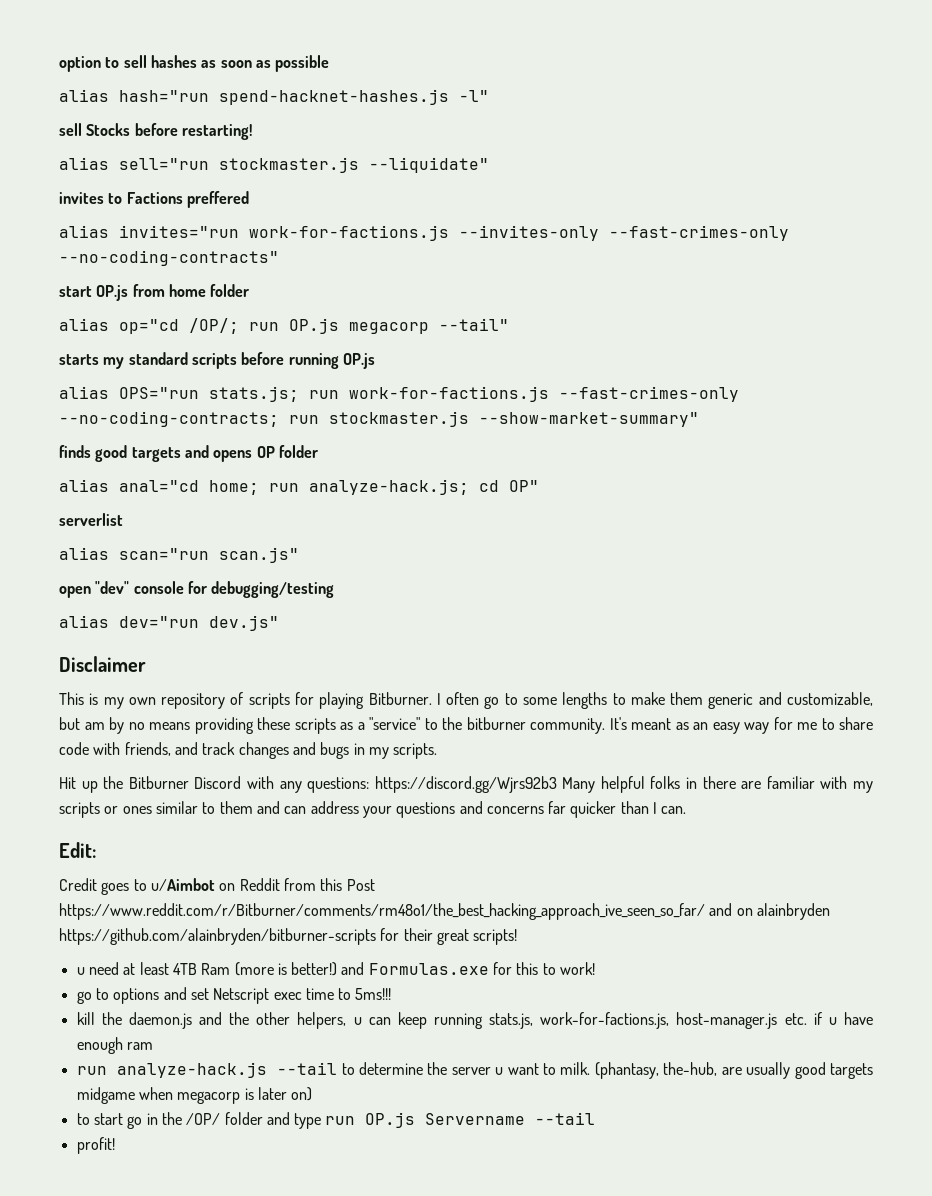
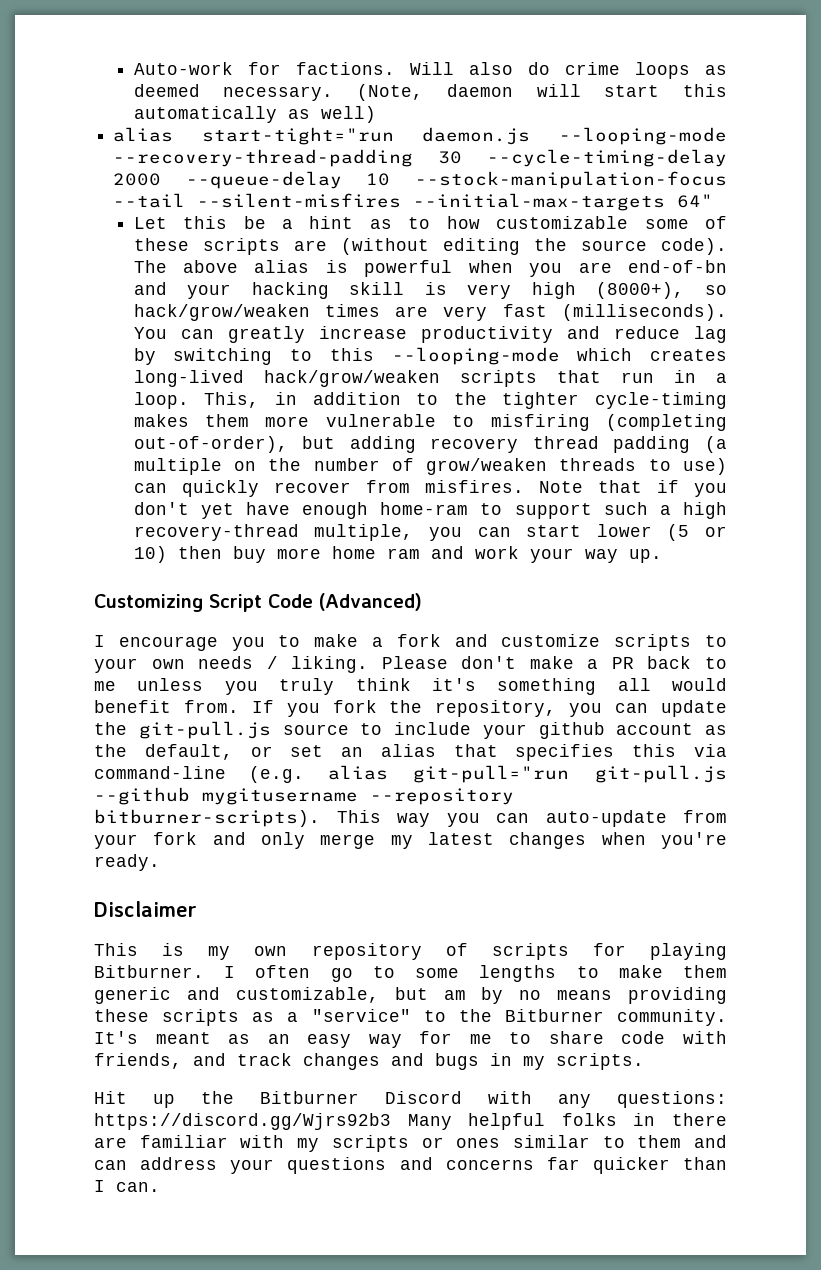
[59,55,330,72] [59,89,489,105] [59,123,253,140] [59,157,489,173] [59,191,249,208] [59,225,789,241] [59,250,279,266] [59,284,250,301] [59,318,509,334] [59,352,375,369] [59,386,739,402] [59,411,699,427] [59,445,318,462] [59,479,539,495] [59,513,123,526] [59,547,299,563] [59,581,335,598] [59,615,279,631] option to sell hashes as soon as possible // alias hash="run spend-hacknet-hashes.js -l" // sell Stocks before restarting! // alias sell="run stockmaster.js --liquidate" // invites to Factions preffered // alias invites="run work-for-factions.js --invites-only --fast-crimes-only --no-coding-contracts" // start OP.js from home folder // alias op="cd /OP/; run OP.js megacorp --tail" // starts my standard scripts before running OP.js // alias OPS="run stats.js; run work-for-factions.js --fast-crimes-only --no-coding-contracts; run stockmaster.js --show-market-summary" // finds good targets and opens OP folder // alias anal="cd home; run analyze-hack.js; cd OP" // serverlist // alias scan="run scan.js" // open "dev" console for debugging/testing // alias dev="run dev.js" -> [133,62,727,79] [133,84,727,101] [133,106,376,123] [113,127,727,145] [113,149,727,167] [113,171,727,189] [113,193,714,211] [133,216,728,229] [133,238,727,255] [133,260,727,277] [133,282,727,299] [133,304,727,321] [133,326,727,343] [133,347,727,365] [133,370,727,387] [133,392,728,409] [133,414,728,431] [133,436,727,453] [133,458,727,475] [133,480,727,497] [133,502,727,519] [133,524,728,541] [133,546,662,563] [94,593,422,612] [94,634,727,651] [94,656,727,673] [94,678,727,695] [94,700,728,717] [94,721,727,739] [94,744,727,761] [94,765,727,783] [94,787,514,805] [94,809,727,827] [94,832,727,849] [94,854,160,871] Auto-work for factions. Will also do crime loops as deemed necessary. (Note, daemon will start this automatically as well) // alias start-tight="run daemon.js --looping-mode --recovery-thread-padding 30 --cycle-timing-delay 2000 --queue-delay 10 --stock-manipulation-focus --tail --silent-misfires --initial-max-targets 64" // Let this be a hint as to how customizable some of these scripts are (without editing the source code). The above alias is powerful when you are end-of-bn and your hacking skill is very high (8000+), so hack/grow/weaken times are very fast (milliseconds). You can greatly increase productivity and reduce lag by switching to this --looping-mode which creates long-lived hack/grow/weaken scripts that run in a loop. This, in addition to the tighter cycle-timing makes them more vulnerable to misfiring (completing out-of-order), but adding recovery thread padding (a multiple on the number of grow/weaken threads to use) can quickly recover from misfires. Note that if you don't yet have enough home-ram to support such a high recovery-thread multiple, you can start lower (5 or 10) then buy more home ram and work your way up. // Customizing Script Code (Advanced) // I encourage you to make a fork and customize scripts to your own needs / liking. Please don't make a PR back to me unless you truly think it's something all would benefit from. If you fork the repository, you can update the git-pull.js source to include your github account as the default, or set an alias that specifies this via command-line (e.g. alias git-pull="run git-pull.js --github mygitusername --repository bitburner-scripts). This way you can auto-update from your fork and only merge my latest changes when you're ready.
[466,717,526,730] bitburner -> [504,1009,604,1022] Bitburner
[59,842,96,858] [59,878,375,895] [59,903,830,920] [59,928,518,945] [76,962,596,976] [76,987,392,1004] [76,1012,873,1029] [76,1037,153,1054] [76,1062,874,1079] [76,1087,313,1104] [76,1112,596,1129] [76,1137,115,1154] // Edit: // Credit goes to u/Aimbot on Reddit from this Post https://www.reddit.com/r/Bitburner/comments/rm48o1/the_best_hacking_approach_ive_seen_so_far/ and on alainbryden https://github.com/alainbryden/bitburner-scripts for their great scripts! // u need at least 4TB Ram (more is better!) and Formulas.exe for this to work! // go to options and set Netscript exec time to 5ms!!! // kill the daemon.js and the other helpers, u can keep running stats.js, work-for-factions.js, host-manager.js etc. if u have enough ram // run analyze-hack.js --tail to determine the server u want to milk. (phantasy, the-hub, are usually good targets midgame when megacorp is later on) // to start go in the /OP/ folder and type run OP.js Servername --tail // profit! -> (160, 1187) none

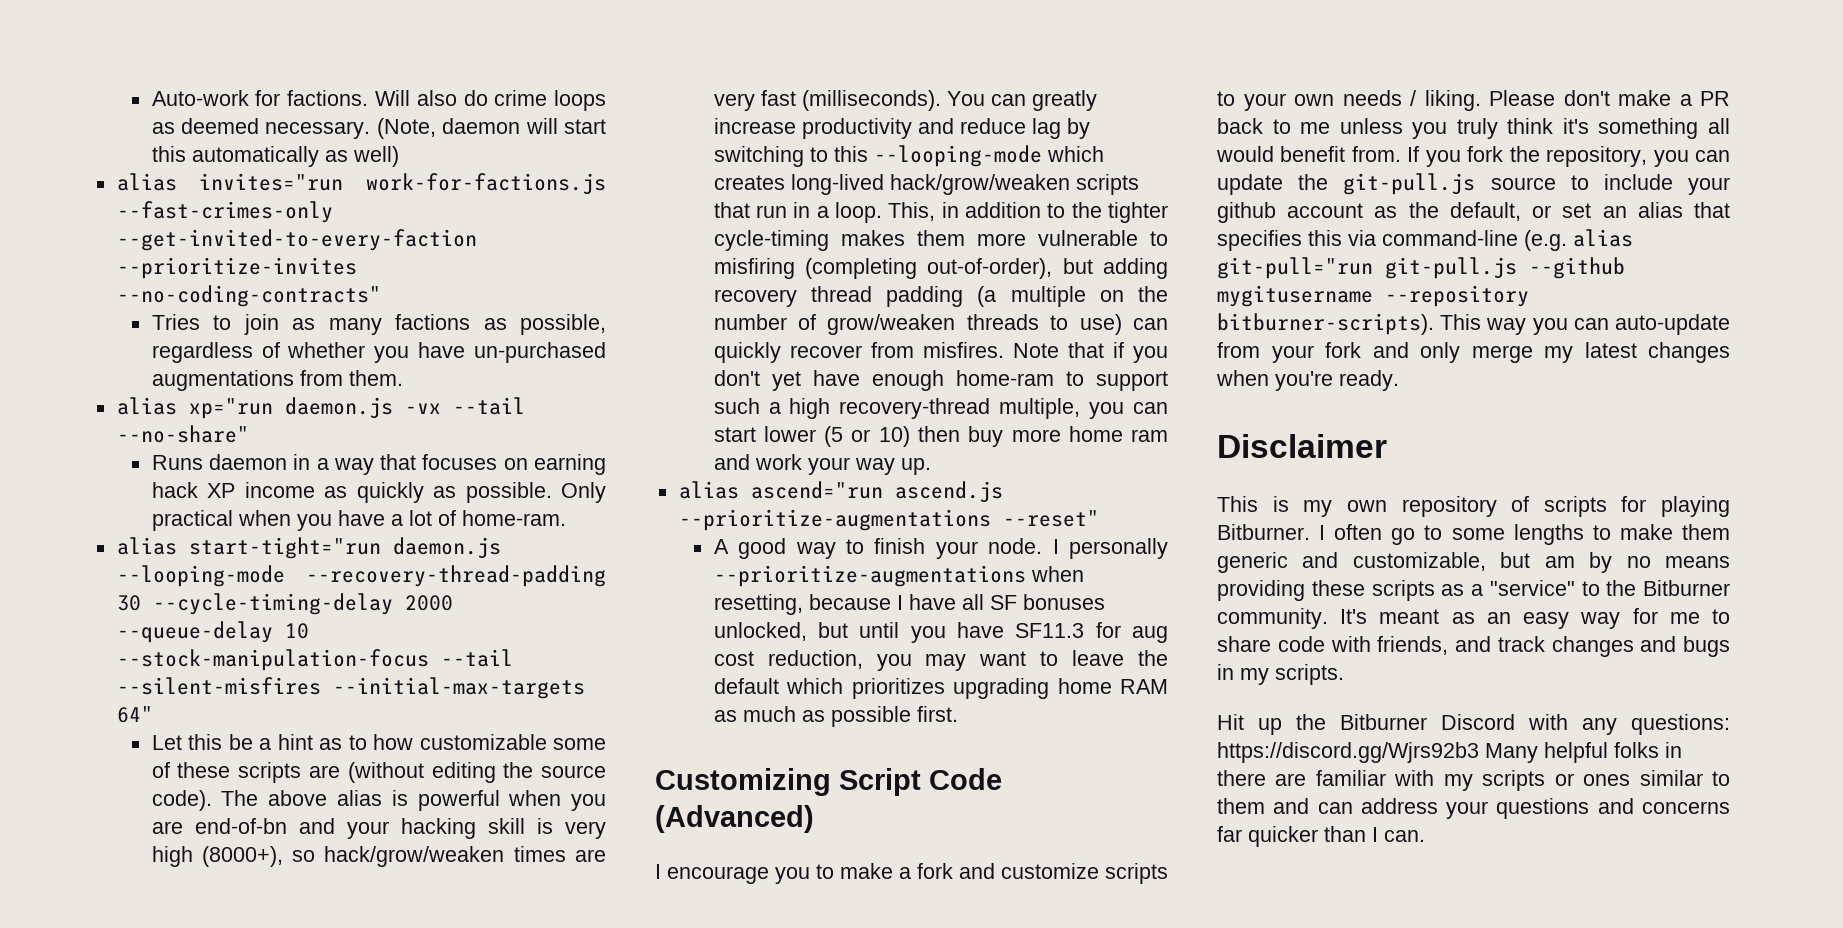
(376, 114) none -> [116,173,606,195] [116,201,333,223] [116,229,477,251] [116,257,357,279] [116,285,381,307] [151,314,606,335] [151,342,606,363] [151,370,403,391] [116,397,525,419] [116,425,249,443] [151,454,606,475] [151,482,606,503] [151,510,566,531] // alias invites="run work-for-factions.js --fast-crimes-only --get-invited-to-every-faction --prioritize-invites --no-coding-contracts" // Tries to join as many factions as possible, regardless of whether you have un-purchased augmentations from them. // alias xp="run daemon.js -vx --tail --no-share" // Runs daemon in a way that focuses on earning hack XP income as quickly as possible. Only practical when you have a lot of home-ram.
(662, 556) none -> [678,481,1003,503] [678,509,1099,531] [713,538,1168,559] [713,565,1084,587] [713,594,1105,615] [713,622,1168,643] [713,650,1168,671] [713,678,1168,699] [713,706,958,727] // alias ascend="run ascend.js --prioritize-augmentations --reset" // A good way to finish your node. I personally --prioritize-augmentations when resetting, because I have all SF bonuses unlocked, but until you have SF11.3 for aug cost reduction, you may want to leave the default which prioritizes upgrading home RAM as much as possible first.

